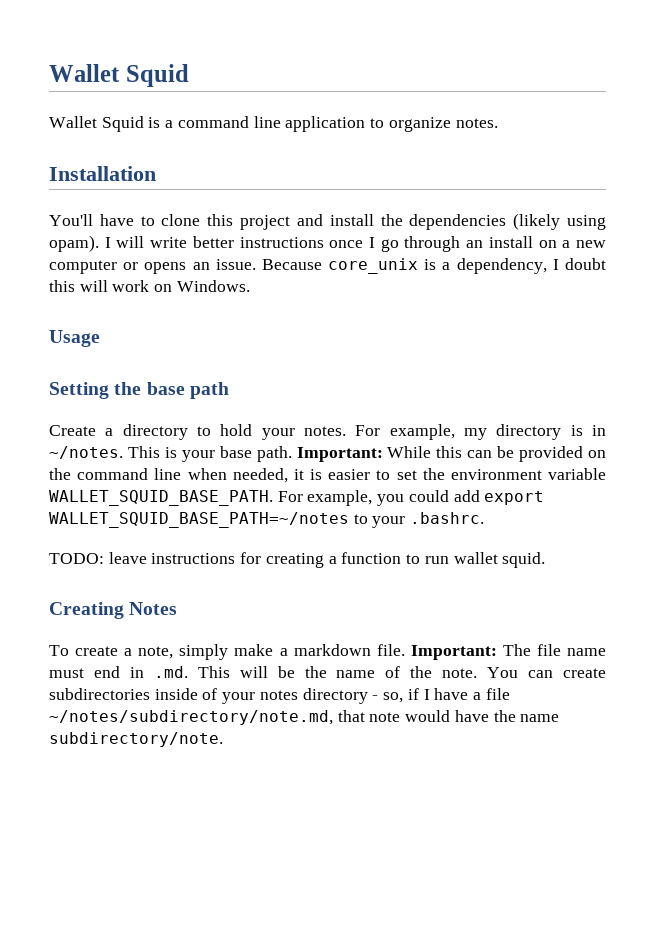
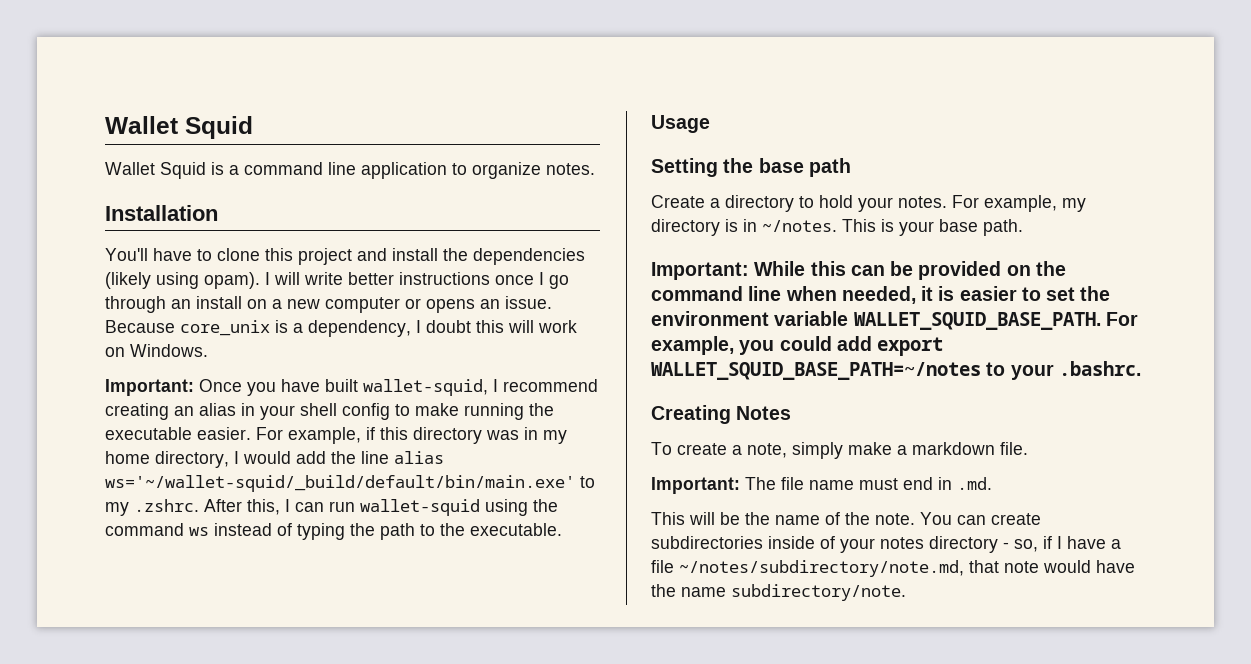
(250, 286) none -> [105,379,598,396] [105,403,554,420] [105,427,567,444] [105,451,444,468] [105,475,595,492] [105,499,558,516] [105,523,562,540] // Important: Once you have built wallet-squid, I recommend creating an alias in your shell config to make running the executable easier. For example, if this directory was in my home directory, I would add the line alias ws='~/wallet-squid/_build/default/bin/main.exe' to my .zshrc. After this, I can run wallet-squid using the command ws instead of typing the path to the executable.
(292, 454) none -> (1023, 227) //
[49,552,546,568] // TODO: leave instructions for creating a function to run wallet squid. -> (1141, 368) none
(405, 650) none -> (1028, 448) //
(188, 672) none -> (992, 483) //

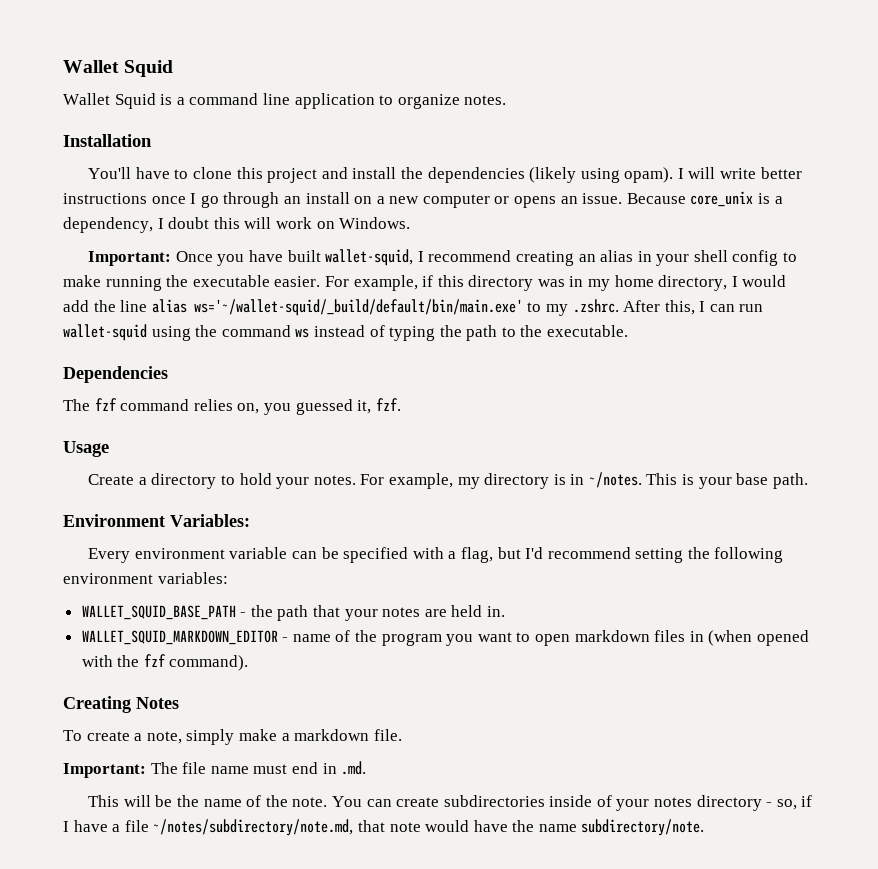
[651,115,710,133] [651,158,851,177] Usage // Setting the base path -> [63,366,168,383] [63,398,401,415] [63,441,109,457] Dependencies // The fzf command relies on, you guessed it, fzf. // Usage
[651,261,1066,280] [651,286,1111,304] [651,311,1138,330] [651,336,944,356] [651,361,1141,380] Important: While this can be provided on the command line when needed, it is easier to set the environment variable WALLET_SQUID_BASE_PATH. For example, you could add export WALLET_SQUID_BASE_PATH=~/notes to your .bashrc. -> [63,514,250,527] [88,547,784,563] [63,572,228,584] [81,605,506,621] [81,630,809,646] [81,654,249,671] Environment Variables: // Every environment variable can be specified with a flag, but I'd recommend setting the following environment variables: // WALLET_SQUID_BASE_PATH - the path that your notes are held in. // WALLET_SQUID_MARKDOWN_EDITOR - name of the program you want to open markdown files in (when opened with the fzf command).

